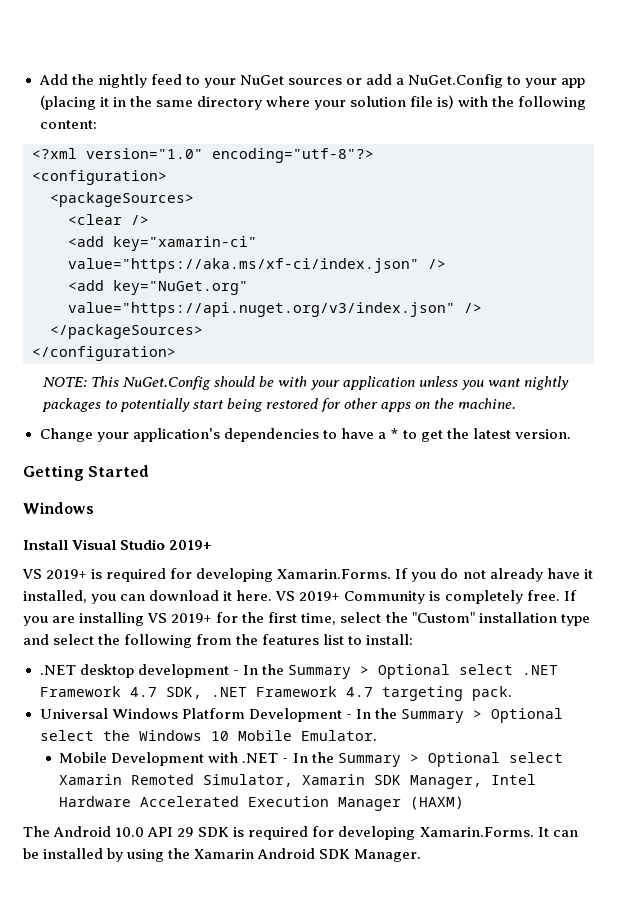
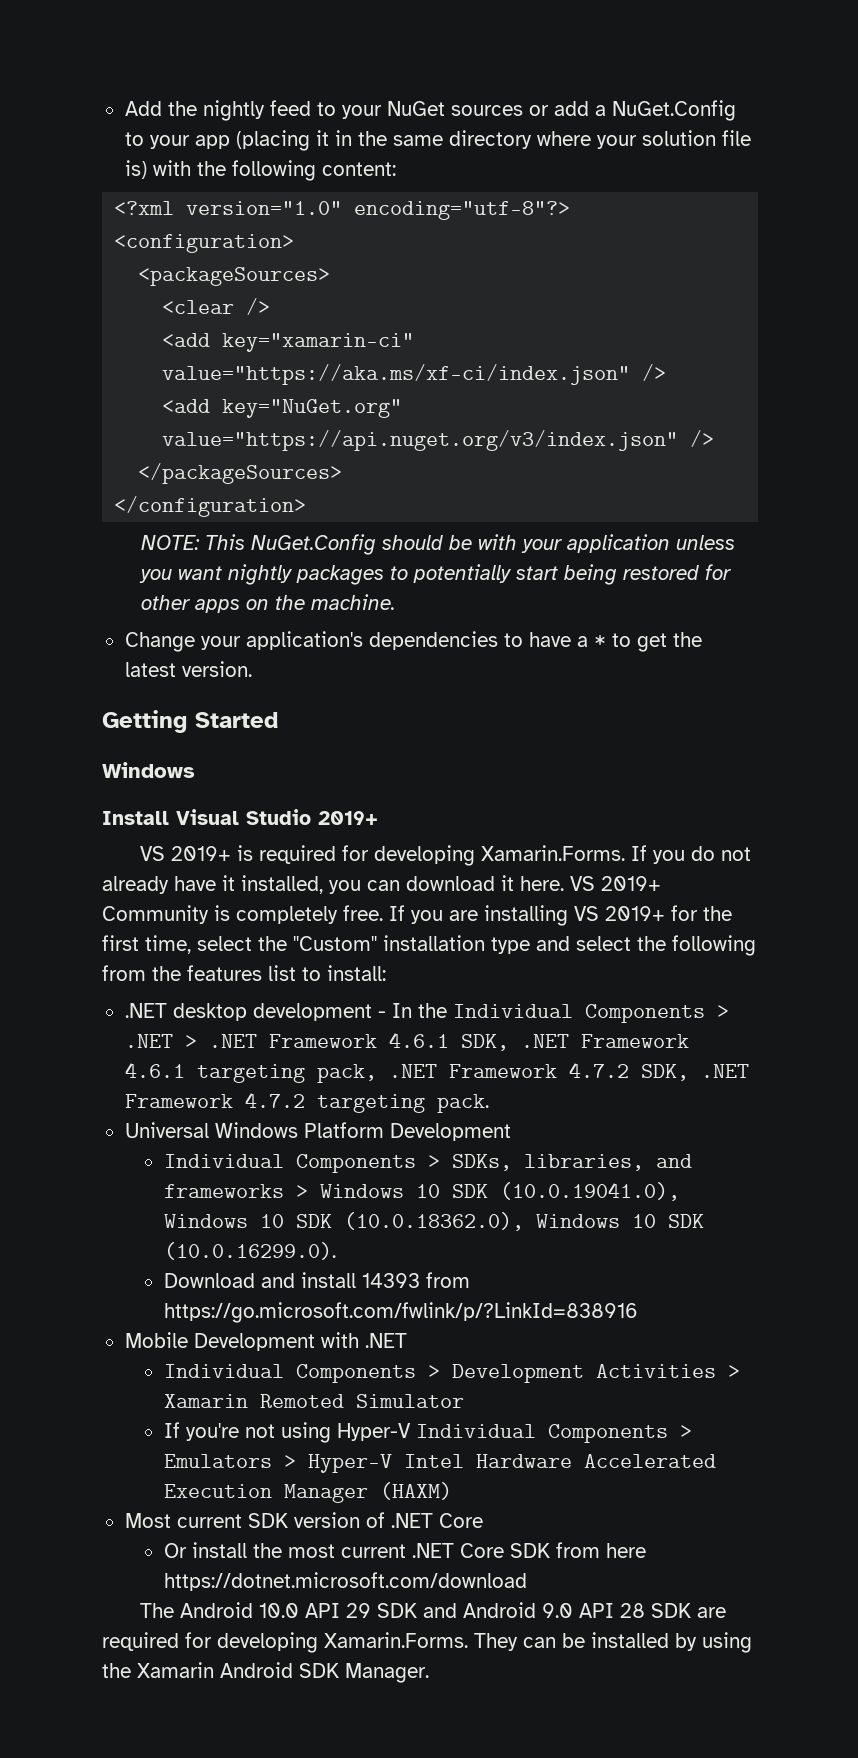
[287,664,558,679] [39,686,373,699] Summary > Optional select .NET Framework 4.7 SDK, .NET Framework 4.7 -> [452,1004,729,1023] [124,1032,689,1051] [124,1062,749,1083] [124,1092,305,1108] Individual Components > .NET > .NET Framework 4.6.1 SDK, .NET Framework 4.6.1 targeting pack, .NET Framework 4.7.2 SDK, .NET Framework 4.7.2
[345,708,563,723] [39,730,377,741] [59,752,563,767] [59,774,483,789] - In the Summary > Optional select the Windows 10 Mobile Emulator. // Mobile Development with .NET - In the Summary > Optional select Xamarin Remoted Simulator, Xamarin SDK Manager, -> [163,1154,692,1173] [163,1182,680,1201] [163,1212,704,1231] [163,1242,336,1260] [163,1272,470,1288] [163,1302,638,1323] [124,1332,407,1351] [163,1364,740,1383] [163,1394,464,1408] [163,1422,692,1443] [163,1454,392,1473] // Individual Components > SDKs, libraries, and frameworks > Windows 10 SDK (10.0.19041.0), Windows 10 SDK (10.0.18362.0), Windows 10 SDK (10.0.16299.0). // Download and install 14393 from https://go.microsoft.com/fwlink/p/?LinkId=838916 // Mobile Development with .NET // Individual Components > Development Activities > Xamarin Remoted Simulator // If you're not using Hyper-V Individual Components > Emulators > Hyper-V
(465, 803) none -> [124,1512,483,1528] [163,1542,646,1558] [163,1572,527,1591] // Most current SDK version of .NET Core // Or install the most current .NET Core SDK from here https://dotnet.microsoft.com/download
[233,826,549,840] is required for developing Xamarin.Forms. It -> [423,1602,727,1618] [102,1632,518,1653] and Android 9.0 API 28 SDK are required for developing Xamarin.Forms. They

